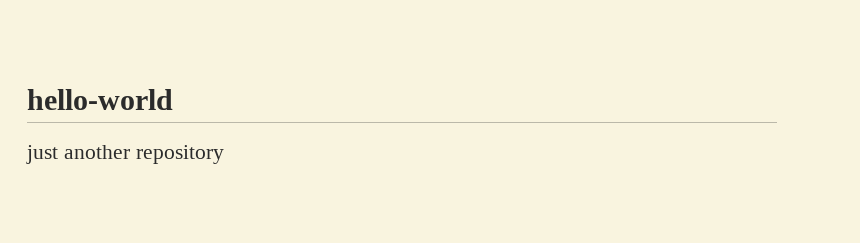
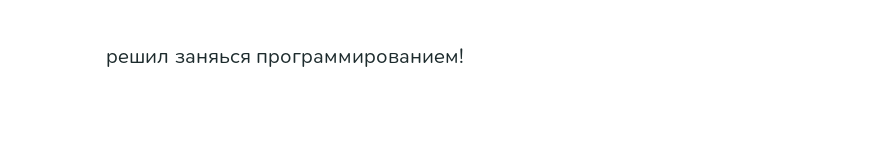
[27,89,173,110] [26,145,224,164] hello-world // just another repository -> [106,48,465,67] решил заняься программированием!

